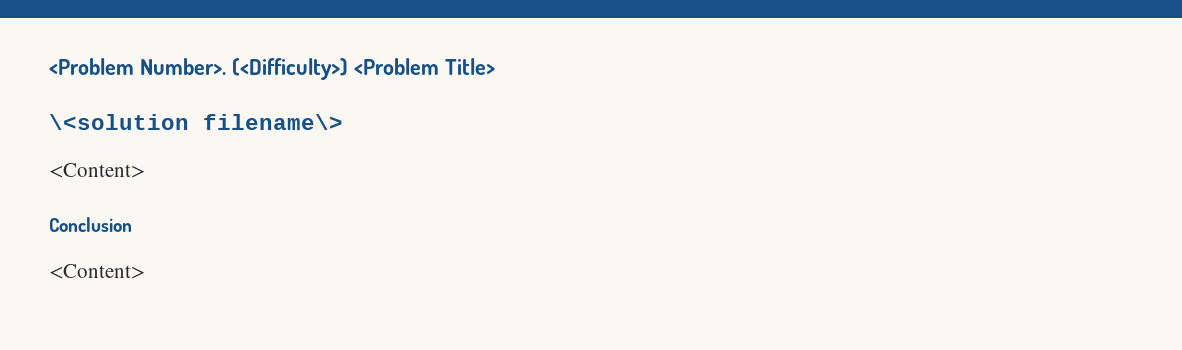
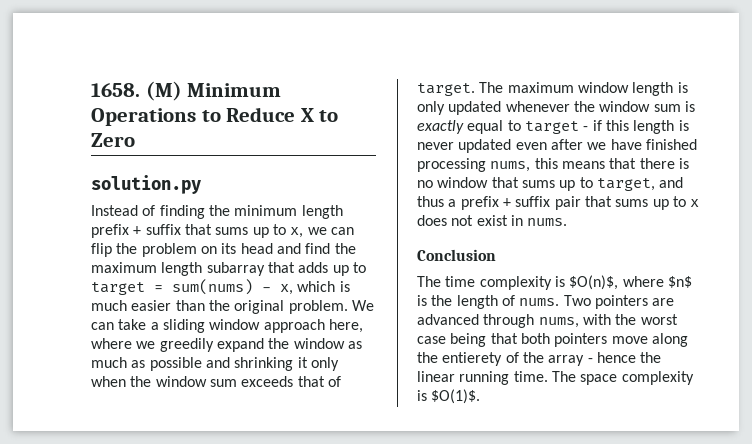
[49,58,495,80] [49,114,343,130] [49,163,145,178] [49,217,132,232] [49,264,145,279] <Problem Number>. (<Difficulty>) <Problem Title> // \<solution filename\> // <Content> // Conclusion // <Content> -> [91,81,282,101] [91,107,339,126] [91,133,135,147] [91,175,201,194] [91,205,343,219] [91,224,354,238] [91,243,356,257] [91,262,366,276] [91,279,350,295] [91,300,374,314] [91,319,363,333] [91,338,362,352] [91,357,339,371] [91,376,341,387] [417,82,688,96] [417,101,695,115] [417,120,689,134] [417,139,697,153] [417,158,689,172] [417,177,684,191] [417,196,700,210] [417,215,568,226] [417,249,496,261] [417,275,692,290] [417,295,675,309] [417,314,678,328] [417,333,688,347] [417,352,662,366] [417,371,694,385] [417,389,481,404] 1658. (M) Minimum Operations to Reduce X to Zero // solution.py // Instead of finding the minimum length prefix + suffix that sums up to x, we can flip the problem on its head and find the maximum length subarray that adds up to target = sum(nums) - x, which is much easier than the original problem. We can take a sliding window approach here, where we greedily expand the window as much as possible and shrinking it only when the window sum exceeds that of target. The maximum window length is only updated whenever the window sum is exactly equal to target - if this length is never updated even after we have finished processing nums, this means that there is no window that sums up to target, and thus a prefix + suffix pair that sums up to x does not exist in nums. // Conclusion // The time complexity is $O(n)$, where $n$ is the length of nums. Two pointers are advanced through nums, with the worst case being that both pointers move along the entierety of the array - hence the linear running time. The space complexity is $O(1)$.

